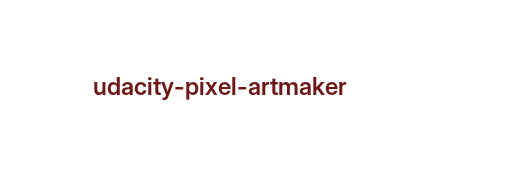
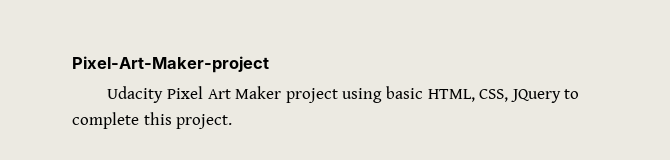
[93,77,347,100] udacity-pixel-artmaker -> [72,56,269,73] [107,86,580,103] [72,112,233,129] Pixel-Art-Maker-project // Udacity Pixel Art Maker project using basic HTML, CSS, JQuery to complete this project.

